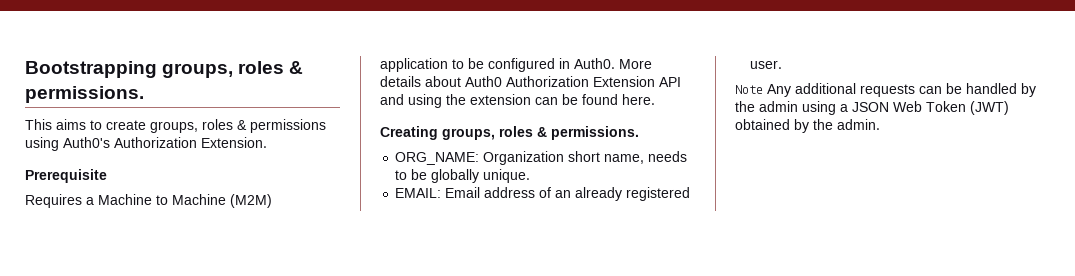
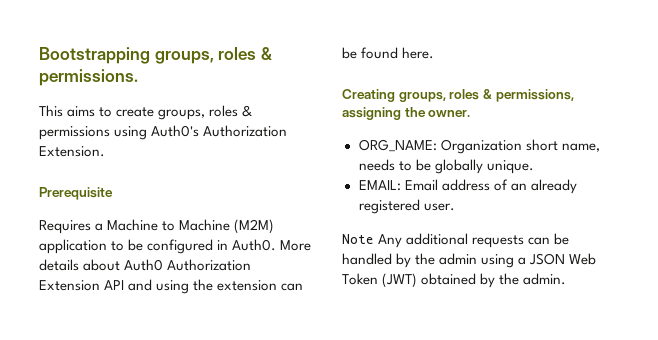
[551,126,639,140] permissions. -> [495,89,574,102] [342,107,471,120] permissions, assigning the owner.

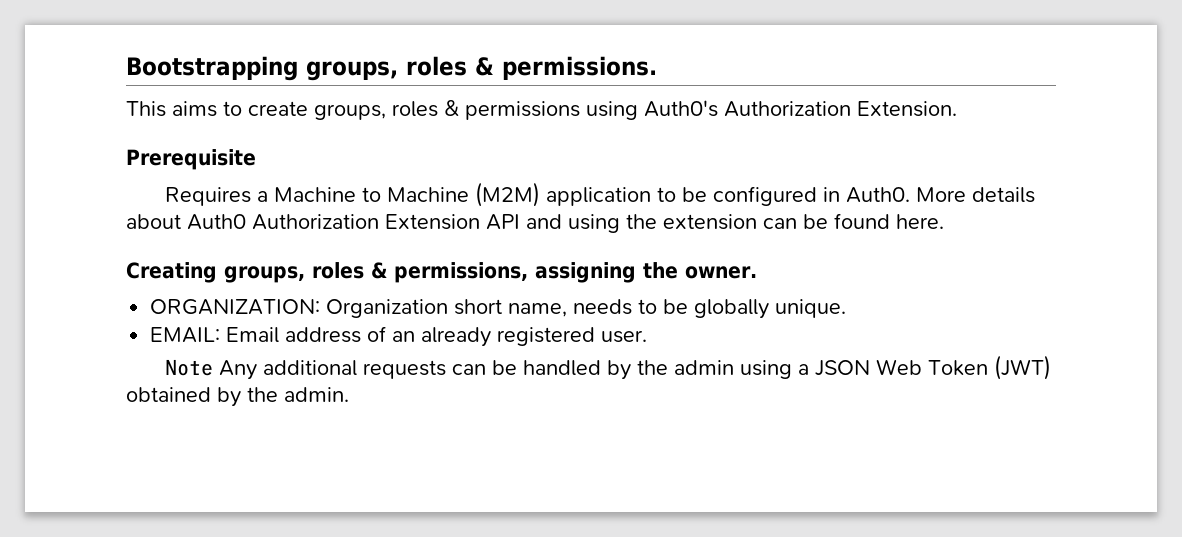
[358,139,437,152] ORG_NAME: -> [150,299,321,315] ORGANIZATION:

